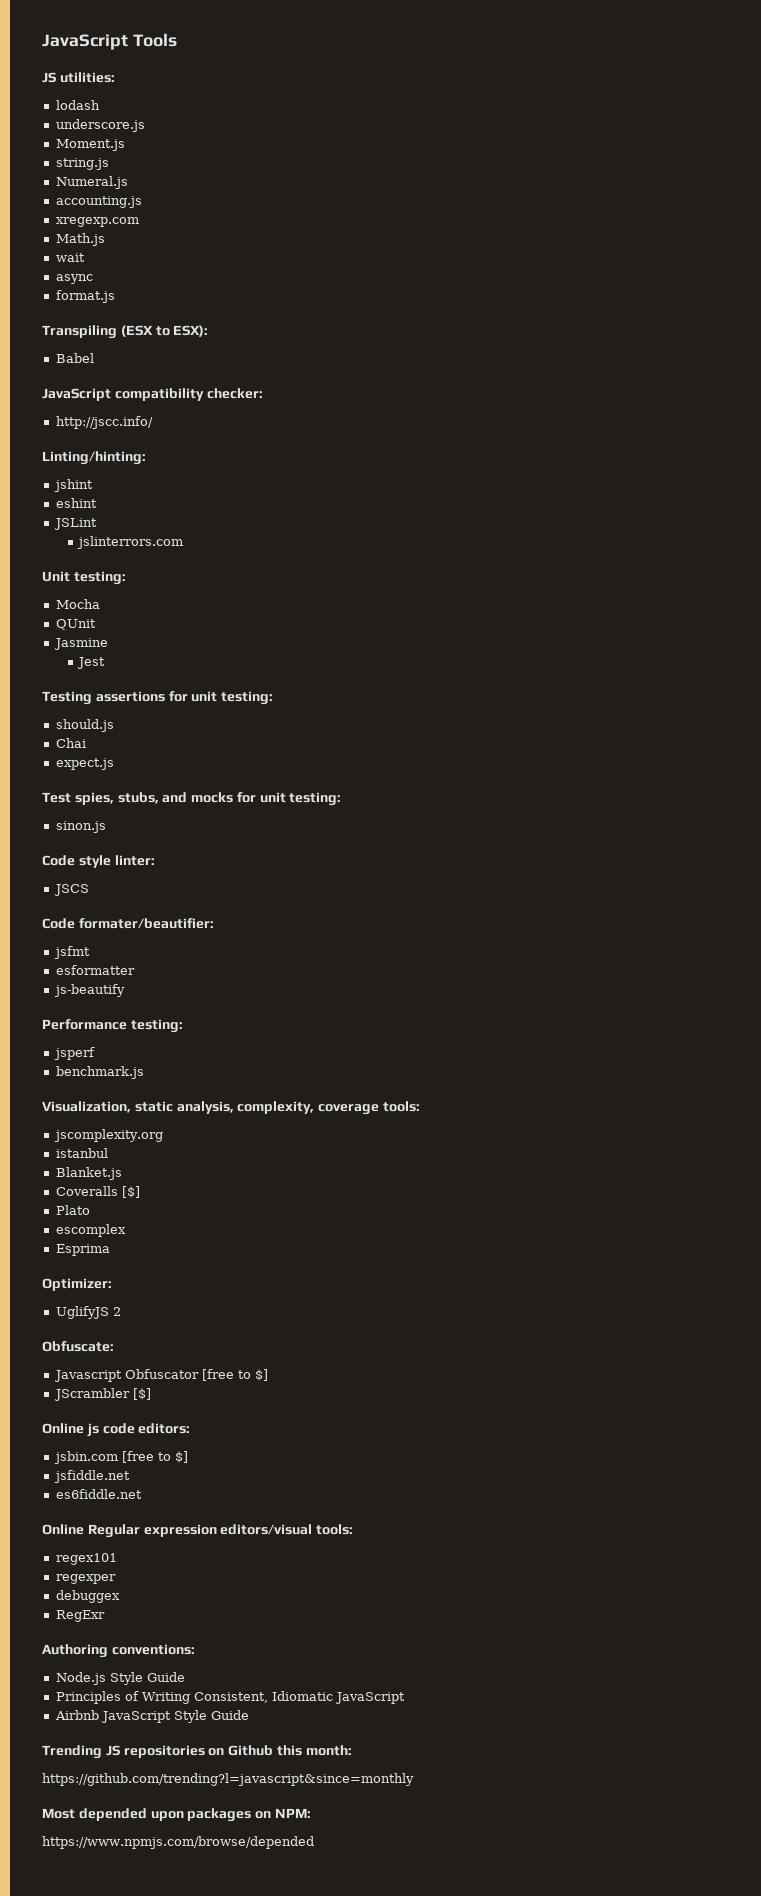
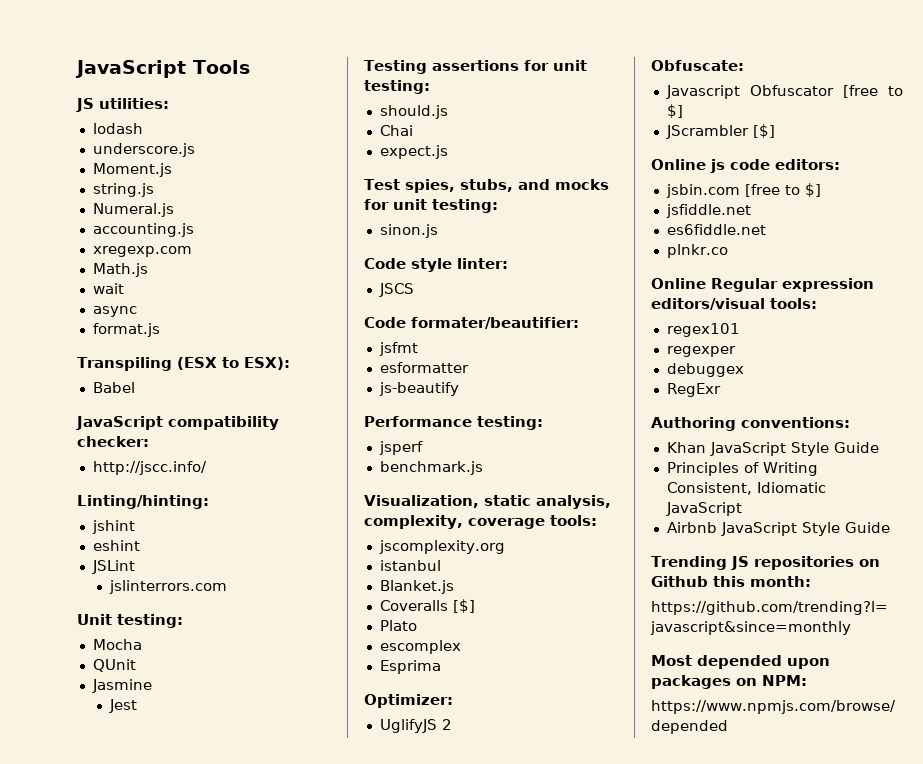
(142, 1494) none -> [666,244,728,258] // plnkr.co
[55,1672,106,1685] Node.js -> [666,442,786,456] Khan JavaScript

